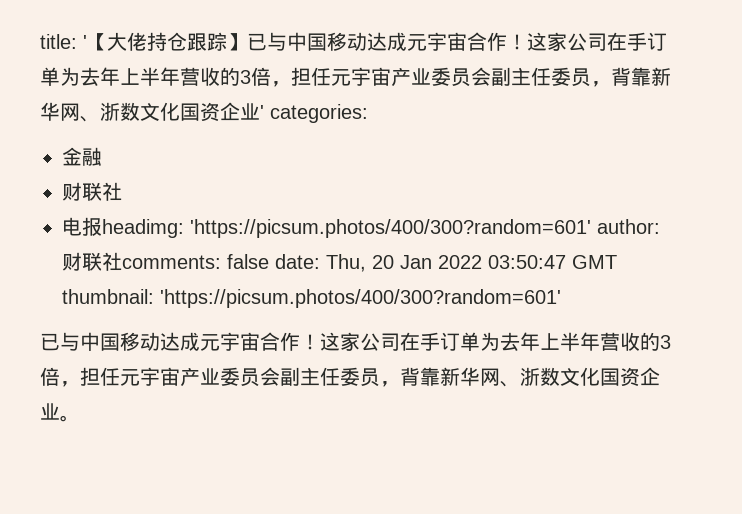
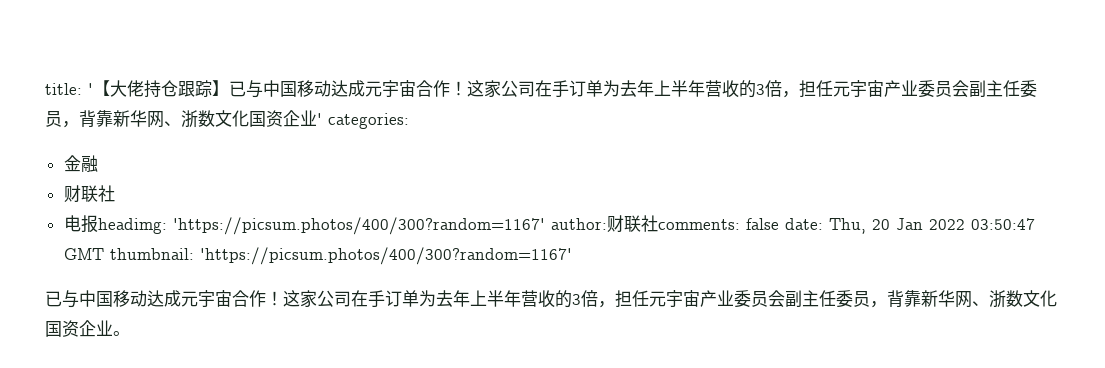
[190,219,591,238] 'https://picsum.photos/400/300?random=601' -> [172,217,545,235] 'https://picsum.photos/400/300?random=1167'
[160,289,561,308] 'https://picsum.photos/400/300?random=601' -> [199,247,572,265] 'https://picsum.photos/400/300?random=1167'

